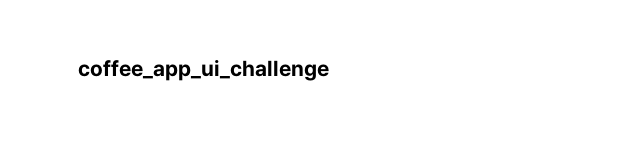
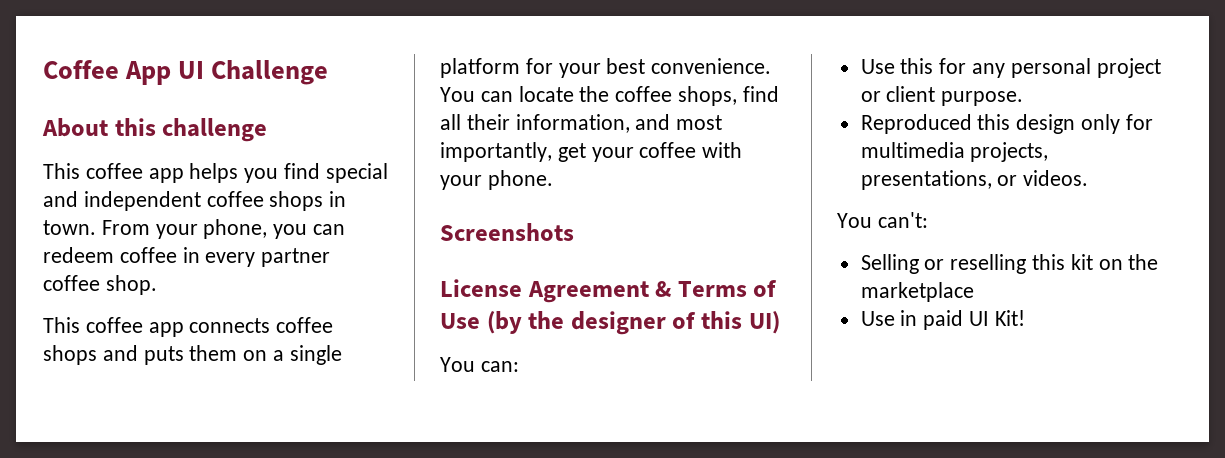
[78,59,329,81] coffee_app_ui_challenge -> [43,60,329,85] [42,118,268,142] [43,163,388,183] [43,191,347,211] [43,219,346,239] [43,247,331,267] [43,275,157,295] [43,317,334,337] [43,345,342,365] [440,58,772,78] [440,86,779,106] [440,114,723,133] [440,142,743,162] [440,170,553,190] [440,223,574,241] [440,279,778,303] [440,311,780,335] [440,357,519,372] [860,58,1161,78] [860,86,1024,106] [860,114,1153,134] [860,142,1049,162] [860,170,1089,190] [837,212,928,228] [860,254,1159,274] [860,282,974,302] [860,310,1025,330] Coffee App UI Challenge // About this challenge // This coffee app helps you find special and independent coffee shops in town. From your phone, you can redeem coffee in every partner coffee shop. // This coffee app connects coffee shops and puts them on a single platform for your best convenience. You can locate the coffee shops, find all their information, and most importantly, get your coffee with your phone. // Screenshots // License Agreement & Terms of Use (by the designer of this UI) // You can: // Use this for any personal project or client purpose. // Reproduced this design only for multimedia projects, presentations, or videos. // You can't: // Selling or reselling this kit on the marketplace // Use in paid UI Kit!

